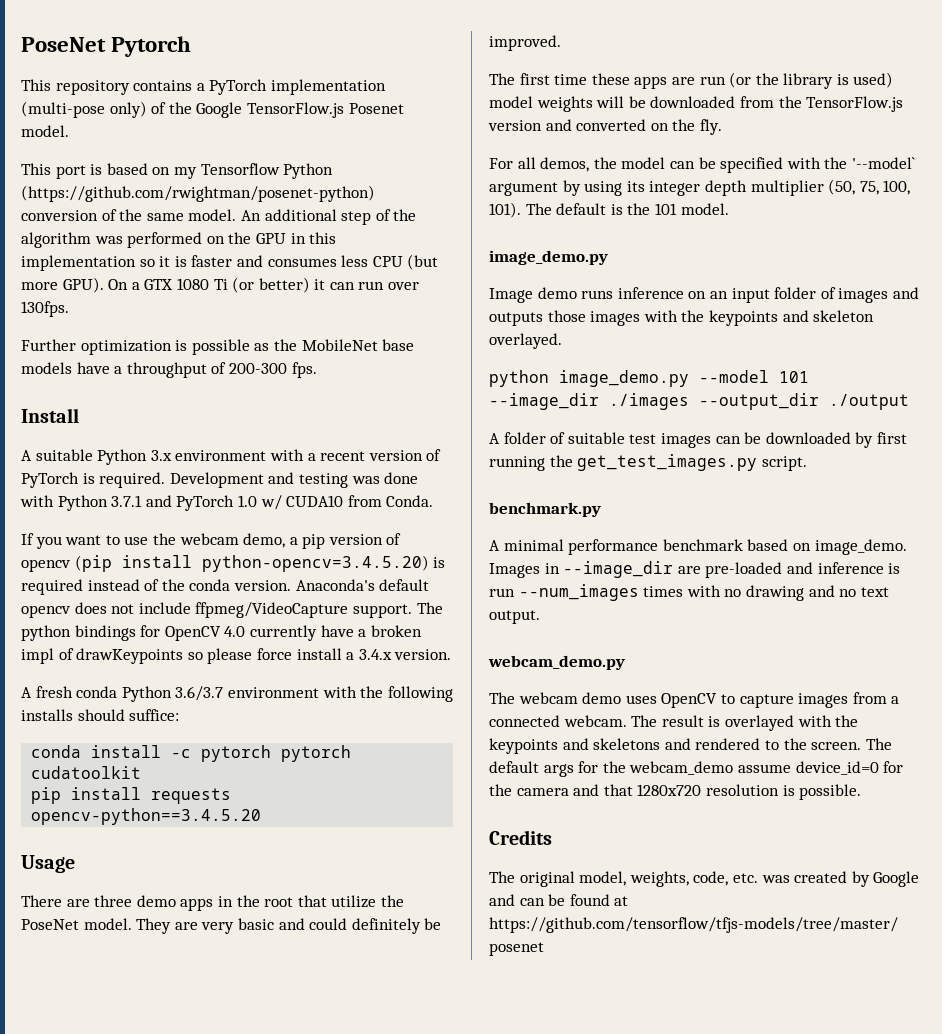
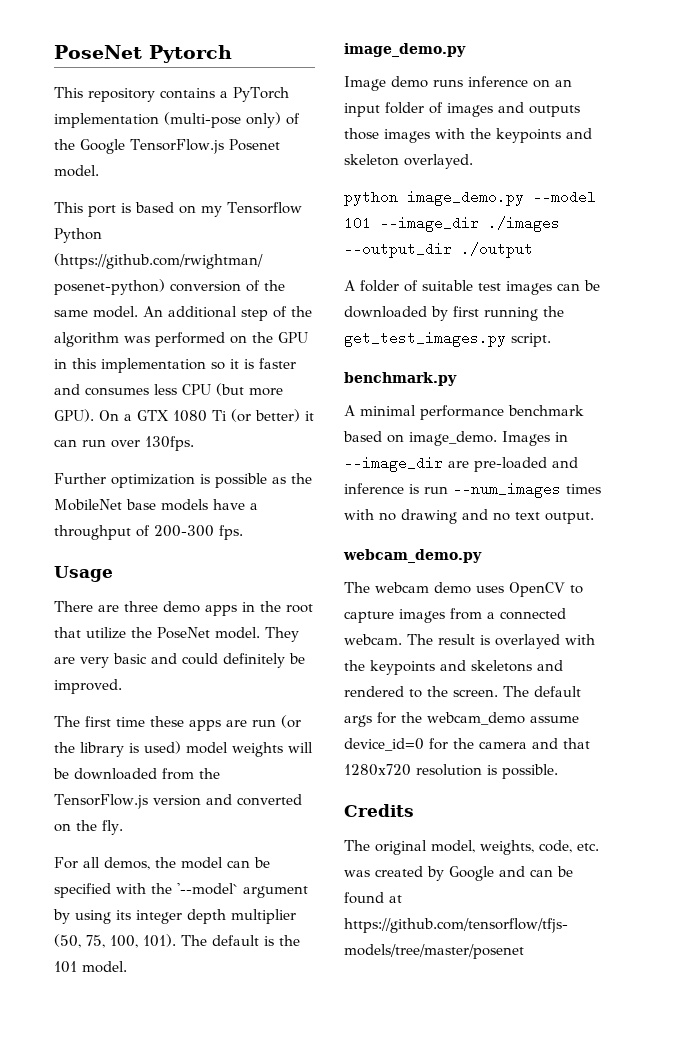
[21,408,79,423] [21,449,442,465] [21,472,419,488] [20,495,434,511] [21,533,402,549] [21,555,446,572] [21,579,430,595] [21,602,443,618] [21,625,422,641] [21,648,452,664] [21,686,453,702] [21,709,180,721] [31,745,352,762] [31,766,142,779] [31,787,232,804] [31,808,262,825] // Install // A suitable Python 3.x environment with a recent version of PyTorch is required. Development and testing was done with Python 3.7.1 and PyTorch 1.0 w/ CUDA10 from Conda. // If you want to use the webcam demo, a pip version of opencv (pip install python-opencv=3.4.5.20) is required instead of the conda version. Anaconda's default opencv does not include ffpmeg/VideoCapture support. The python bindings for OpenCV 4.0 currently have a broken impl of drawKeypoints so please force install a 3.4.x version. // A fresh conda Python 3.6/3.7 environment with the following installs should suffice: // conda install -c pytorch pytorch cudatoolkit // pip install requests opencv-python==3.4.5.20 -> (243, 532) none

